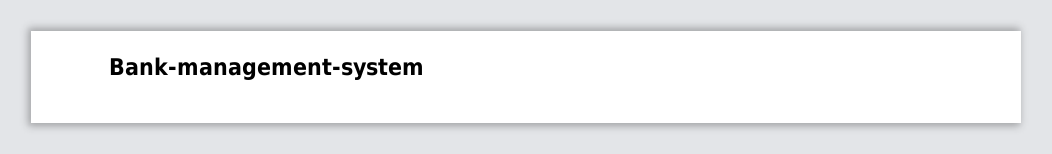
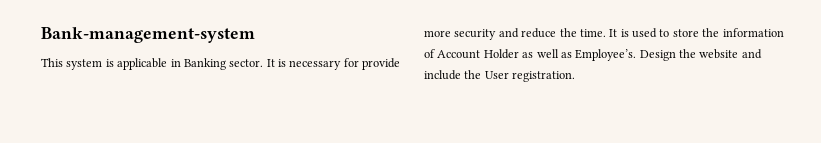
(424, 68) none -> [41,58,401,70] [424,28,784,40] [424,49,762,61] [424,70,576,82] // This system is applicable in Banking sector. It is necessary for provide more security and reduce the time. It is used to store the information of Account Holder as well as Employee’s. Design the website and include the User registration.

